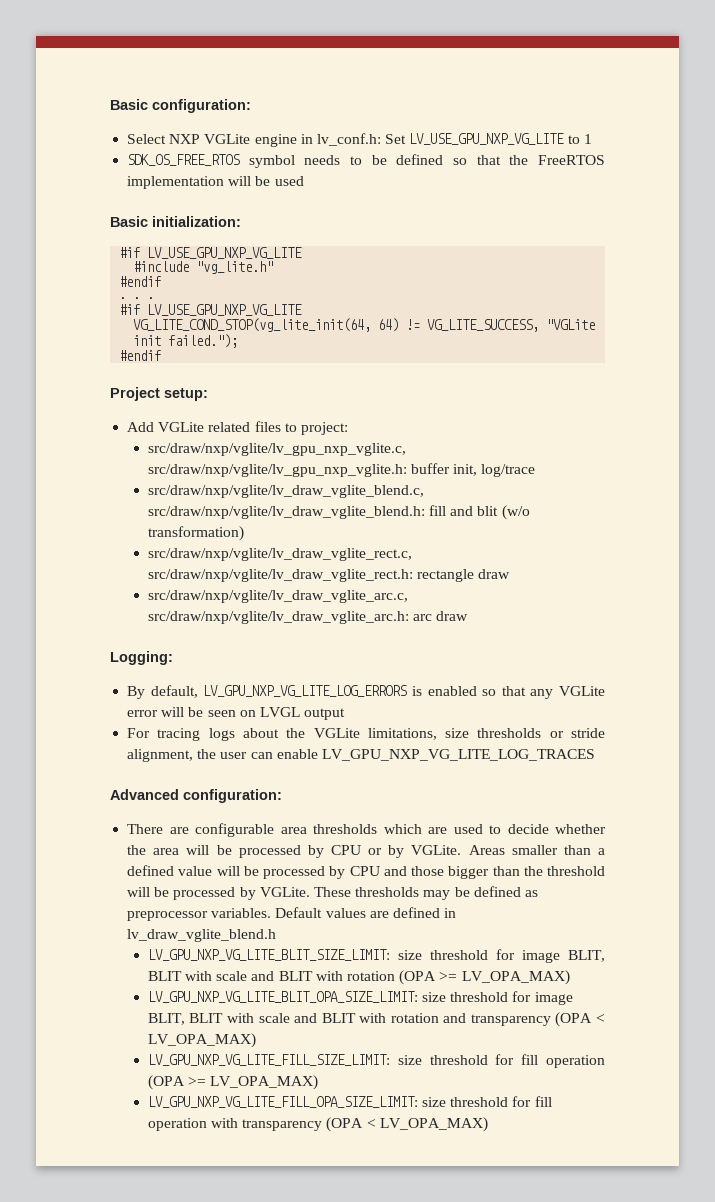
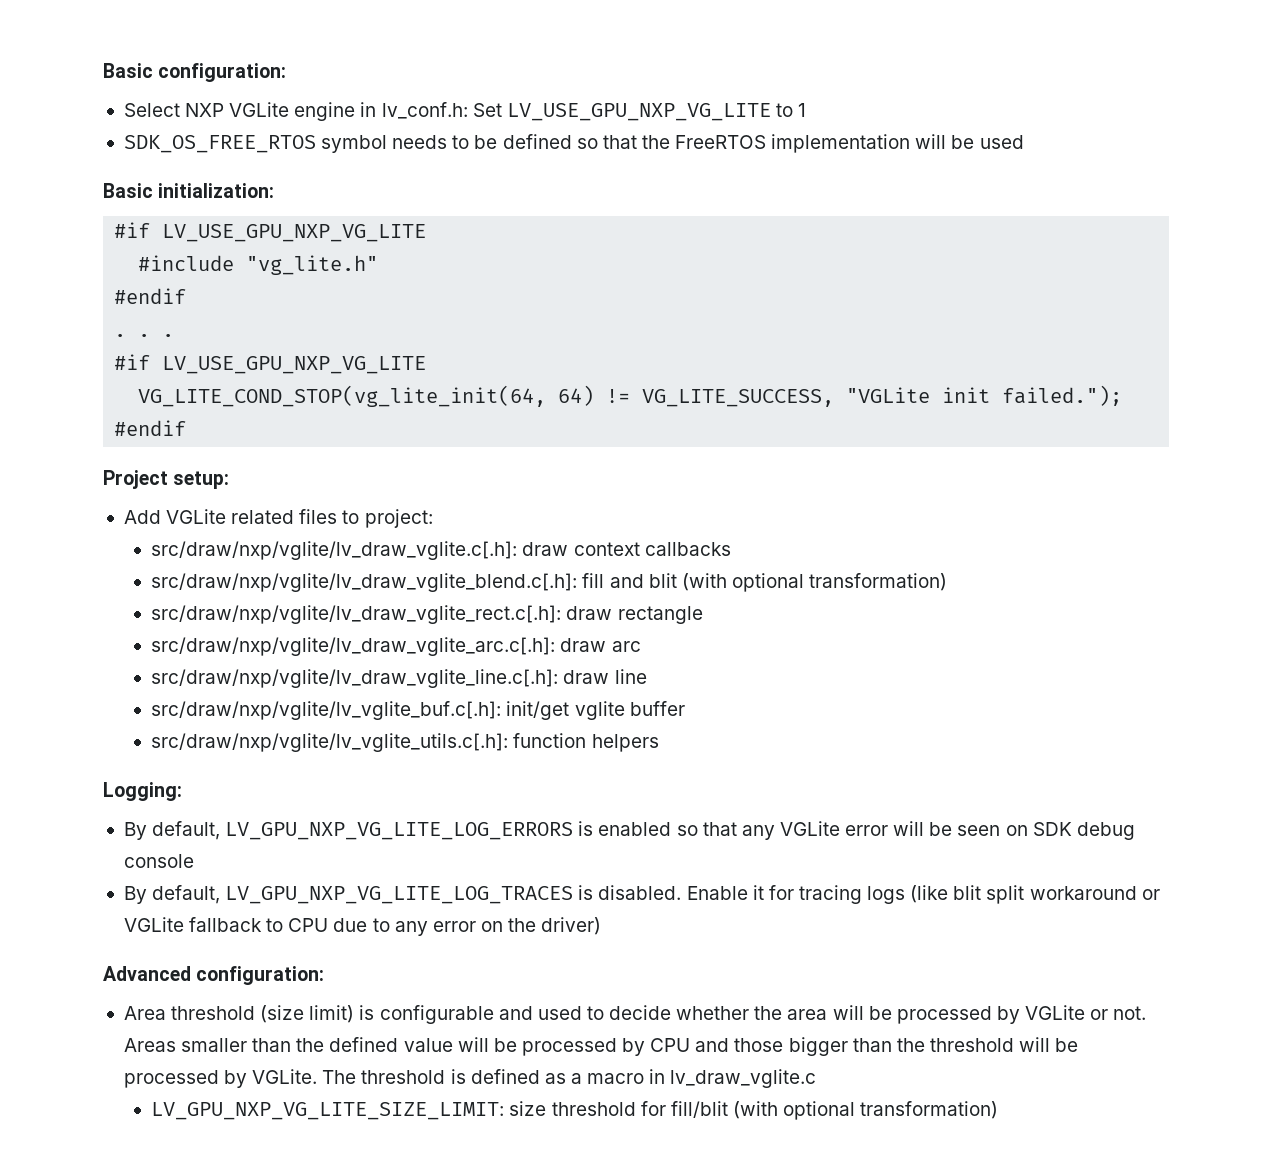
[147,443,406,456] [147,463,536,477] [147,485,424,498] [147,506,425,519] src/draw/nxp/vglite/lv_gpu_nxp_vglite.c, src/draw/nxp/vglite/lv_gpu_nxp_vglite.h: buffer init, log/trace // src/draw/nxp/vglite/lv_draw_vglite_blend.c, src/draw/nxp/vglite/lv_draw_vglite_blend.h: -> [151,541,731,560] [151,573,578,592] src/draw/nxp/vglite/lv_draw_vglite.c[.h]: draw context callbacks // src/draw/nxp/vglite/lv_draw_vglite_blend.c[.h]:
[501,505,530,520] (w/o -> [681,573,804,592] (with optional
[147,548,412,561] [147,569,413,582] src/draw/nxp/vglite/lv_draw_vglite_rect.c, src/draw/nxp/vglite/lv_draw_vglite_rect.h: -> [151,605,613,624] src/draw/nxp/vglite/lv_draw_vglite_rect.c[.h]: draw
[478,569,511,579] [147,590,408,603] [147,611,469,624] draw // src/draw/nxp/vglite/lv_draw_vglite_arc.c, src/draw/nxp/vglite/lv_draw_vglite_arc.h: arc draw -> [151,637,641,656] [151,669,647,688] [151,701,685,720] [151,733,659,752] // src/draw/nxp/vglite/lv_draw_vglite_arc.c[.h]: draw arc // src/draw/nxp/vglite/lv_draw_vglite_line.c[.h]: draw line // src/draw/nxp/vglite/lv_vglite_buf.c[.h]: init/get vglite buffer // src/draw/nxp/vglite/lv_vglite_utils.c[.h]: function helpers
[259,707,346,720] [127,728,605,741] [127,749,595,762] [110,789,282,803] [127,823,448,837] LVGL output // For tracing logs about the VGLite limitations, size thresholds or stride alignment, the user can enable LV_GPU_NXP_VG_LITE_LOG_TRACES // Advanced configuration: // There are configurable area thresholds which are -> [1032,822,1135,840] [123,854,194,868] [123,885,1160,904] [123,917,602,936] [103,966,325,985] [123,1005,533,1024] SDK debug console // By default, LV_GPU_NXP_VG_LITE_LOG_TRACES is disabled. Enable it for tracing logs (like blit split workaround or VGLite fallback to CPU due to any error on the driver) // Advanced configuration: // Area threshold (size limit) is configurable and
[330,845,462,858] CPU or by VGLite. -> [1025,1005,1147,1020] VGLite or not.
[597,848,605,855] a -> [296,1038,325,1052] the
[313,886,538,900] [127,907,457,921] [127,929,277,942] [147,949,605,963] [147,970,570,985] [147,991,573,1005] [147,1012,605,1027] [147,1033,256,1048] [147,1054,605,1068] [147,1075,319,1090] [147,1096,552,1108] [147,1117,488,1132] These thresholds may be defined as preprocessor variables. Default values are defined in lv_draw_vglite_blend.h // LV_GPU_NXP_VG_LITE_BLIT_SIZE_LIMIT: size threshold for image BLIT, BLIT with scale and BLIT with rotation (OPA >= LV_OPA_MAX) // LV_GPU_NXP_VG_LITE_BLIT_OPA_SIZE_LIMIT: size threshold for image BLIT, BLIT with scale and BLIT with rotation and transparency (OPA < LV_OPA_MAX) // LV_GPU_NXP_VG_LITE_FILL_SIZE_LIMIT: size threshold for fill operation (OPA >= LV_OPA_MAX) // LV_GPU_NXP_VG_LITE_FILL_OPA_SIZE_LIMIT: size threshold for fill operation with transparency (OPA < LV_OPA_MAX) -> [322,1069,817,1088] [151,1101,999,1120] The threshold is defined as a macro in lv_draw_vglite.c // LV_GPU_NXP_VG_LITE_SIZE_LIMIT: size threshold for fill/blit (with optional transformation)

